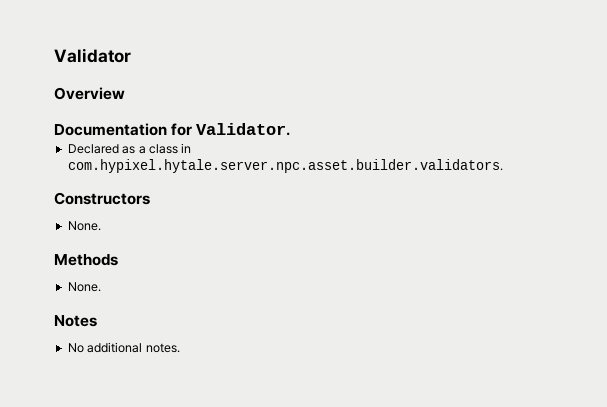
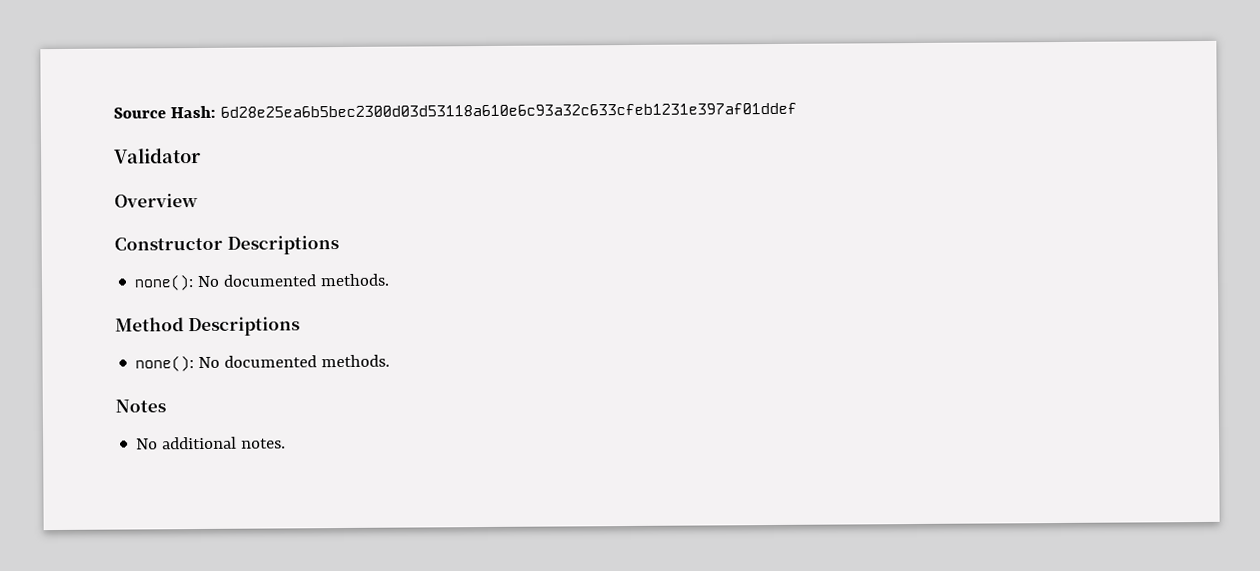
(54, 55) none -> [113,102,797,119] Source Hash: 6d28e25ea6b5bec2300d03d53118a610e6c93a32c633cfeb1231e397af01ddef //
[54,123,291,136] [67,143,192,154] [67,159,503,173] [54,192,150,205] [67,221,101,231] [54,254,118,266] [67,282,101,292] Documentation for Validator. // Declared as a class in com.hypixel.hytale.server.npc.asset.builder.validators. // Constructors // None. // Methods // None. -> [114,235,339,255] [134,273,390,291] [115,316,300,337] [135,354,391,372] Constructor Descriptions // none(): No documented methods. // Method Descriptions // none(): No documented methods.

